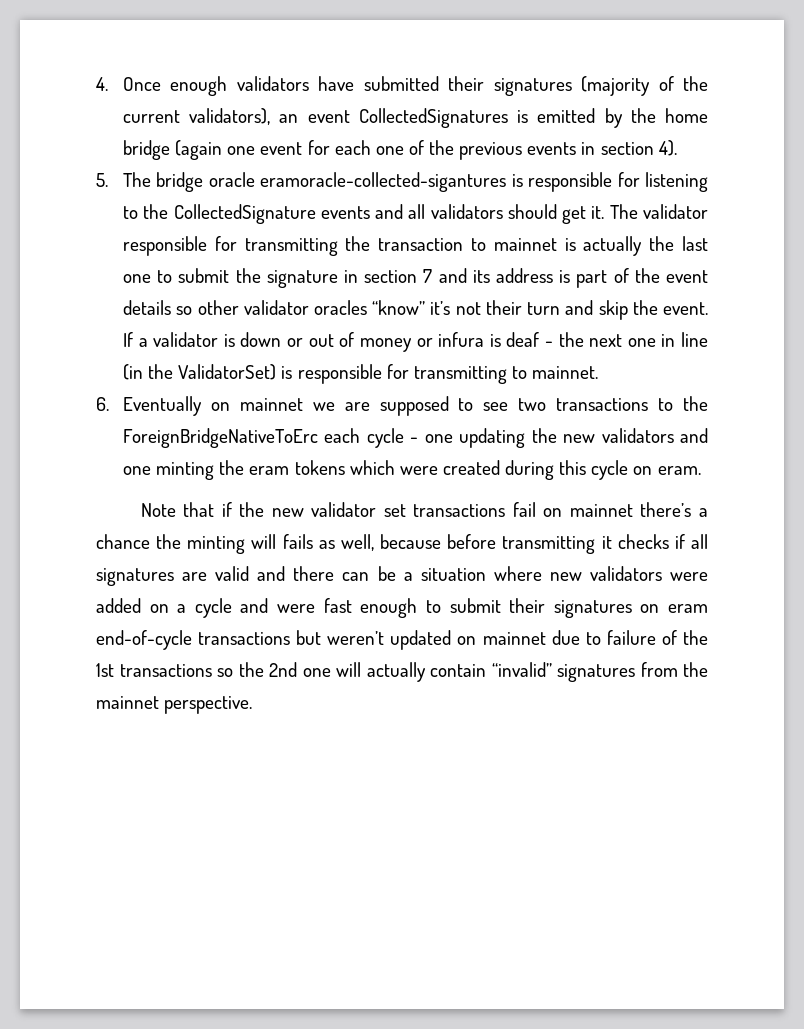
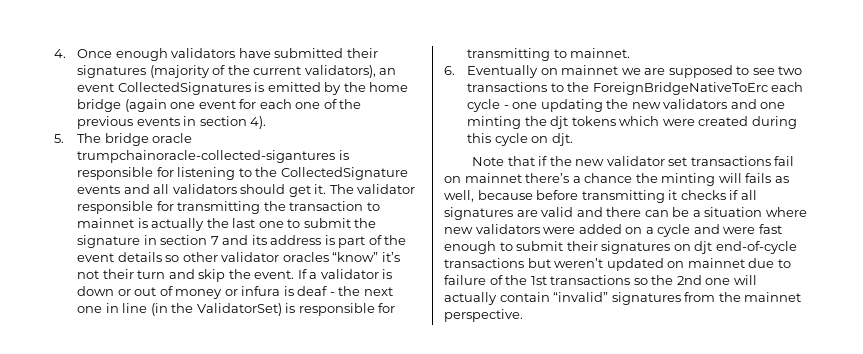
[260,172,507,192] eramoracle-collected-sigantures -> [76,150,335,163] trumpchainoracle-collected-sigantures
[249,466,290,475] eram -> [550,116,569,129] djt
[657,466,701,475] eram. -> [551,133,573,146] djt.
[667,604,708,613] eram -> [694,241,713,254] djt

